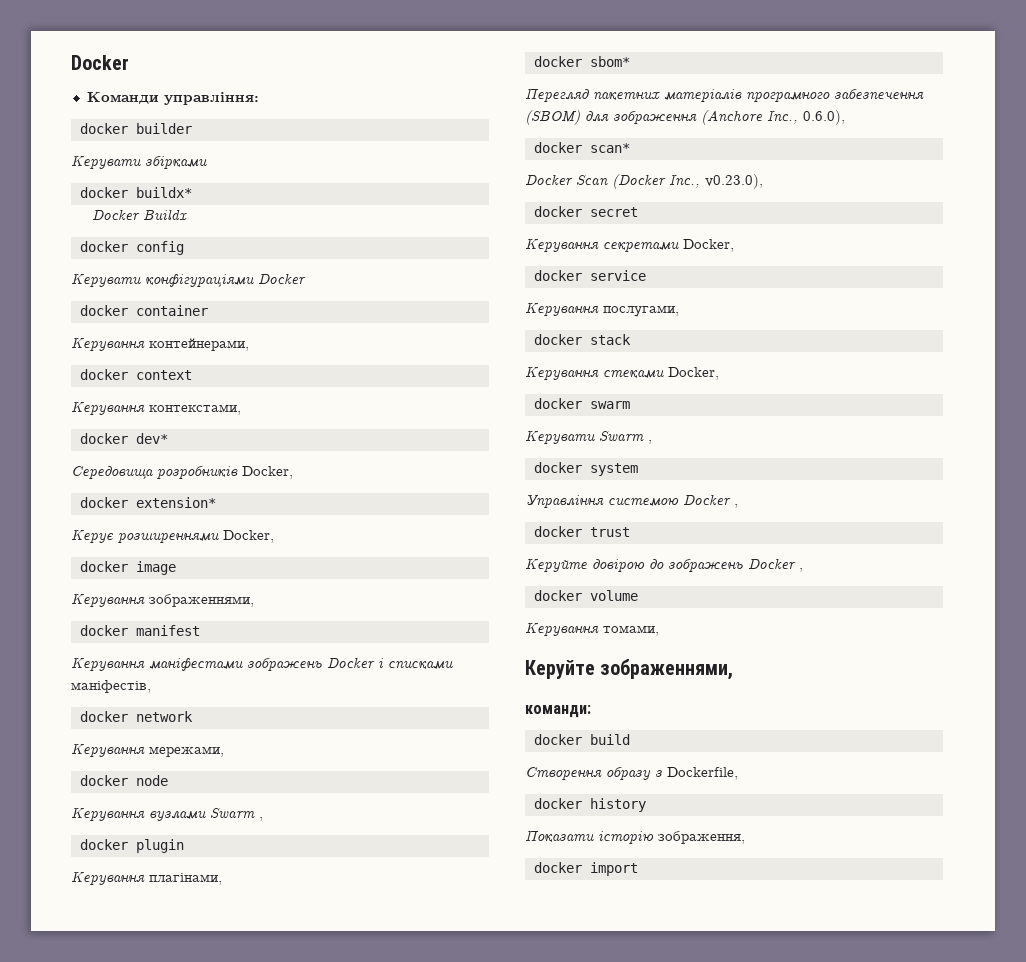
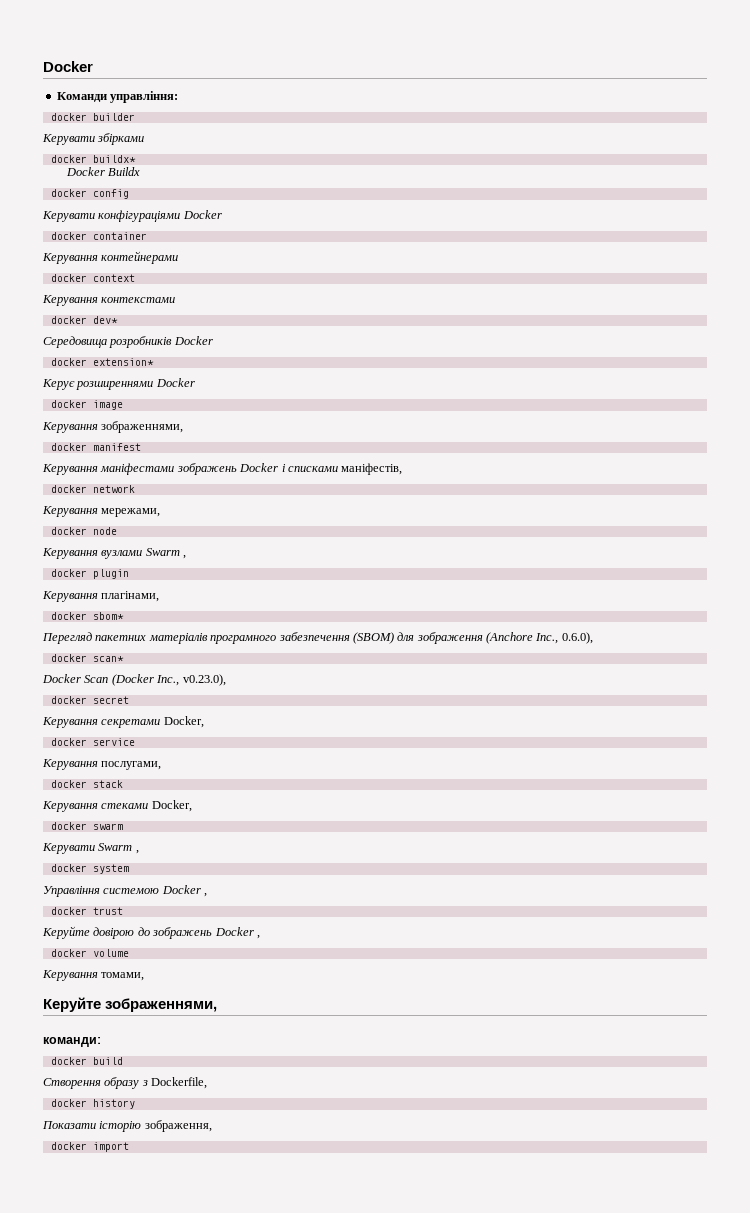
[149,338,249,351] контейнерами, -> [101,251,179,264] контейнерами
[149,404,241,415] контекстами, -> [101,297,176,303] контекстами
[242,466,293,479] Docker, -> [173,336,213,345] Docker
[223,530,274,543] Docker, -> [155,378,195,387] Docker

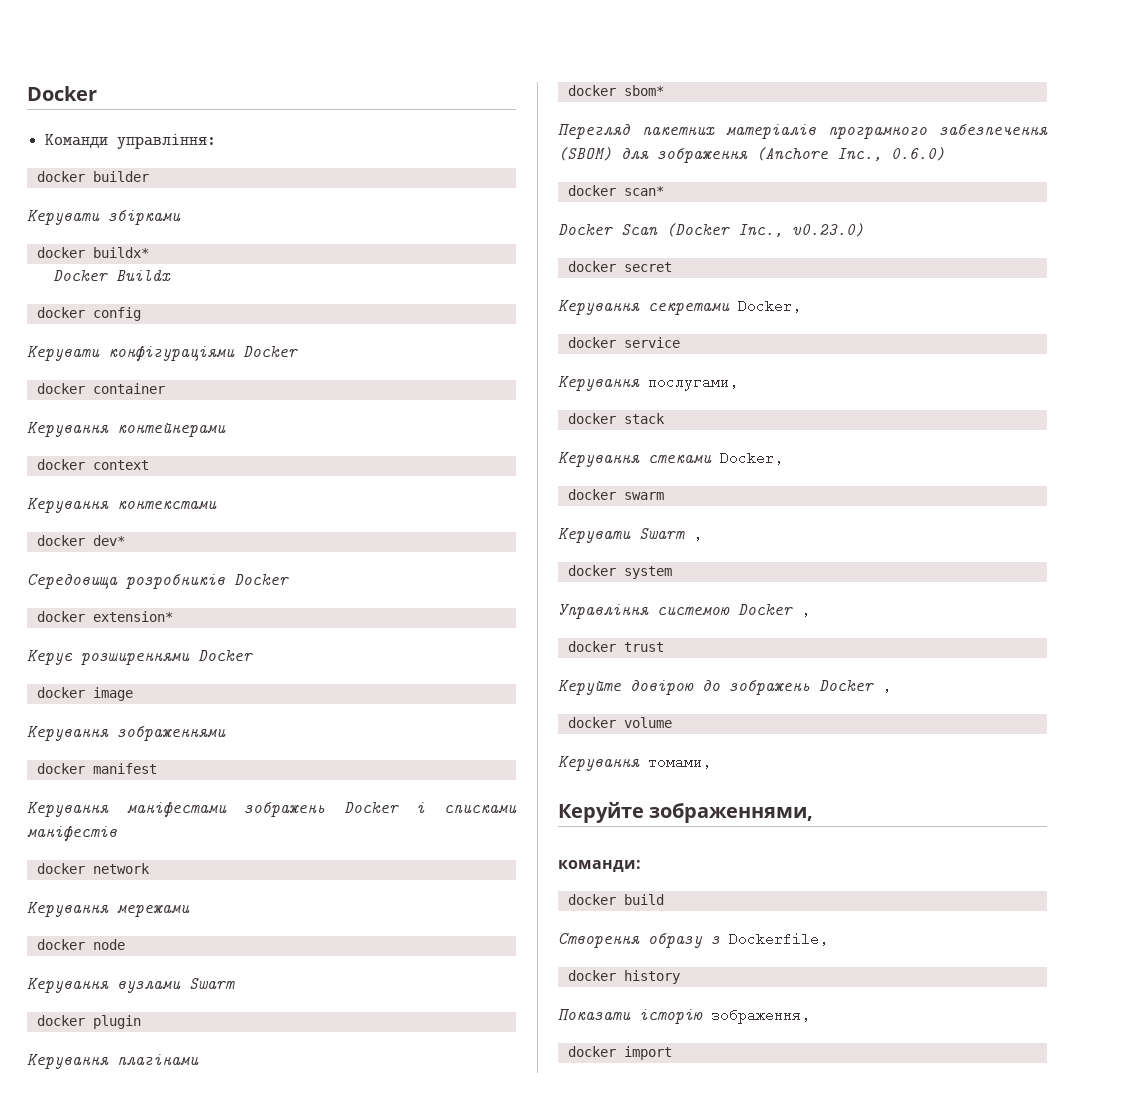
[101,421,184,433] зображеннями, -> [117,726,226,741] зображеннями
[341,463,403,475] маніфестів, -> [27,826,117,841] маніфестів
[101,508,161,517] мережами, -> [117,905,190,917] мережами
[183,555,187,559] , -> (235, 983) none
[101,591,160,602] плагінами, -> [117,1054,199,1065] плагінами
[561,632,593,644] 0.6.0), -> [891,147,945,161] 0.6.0)
[182,674,226,686] v0.23.0), -> [792,223,864,237] v0.23.0)

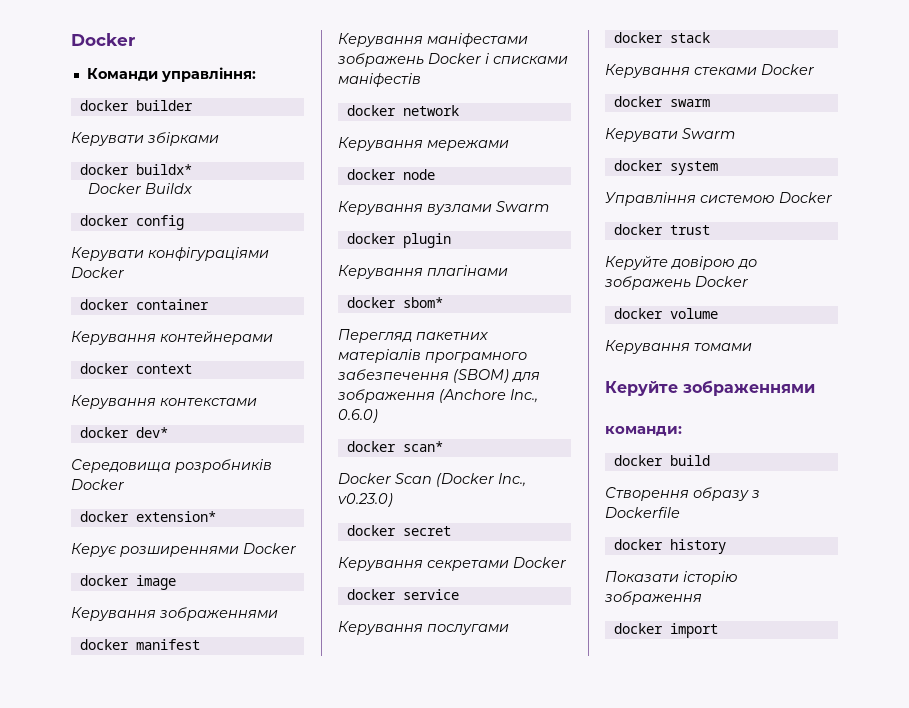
[738,299,801,313] Docker, -> [513,557,567,568] Docker
[648,373,738,391] послугами, -> [427,624,509,635] послугами
[720,451,783,465] Docker, -> [761,64,815,75] Docker
[693,527,702,541] , -> (735, 133) none
[801,603,810,617] , -> (833, 197) none
[882,679,891,693] , -> (749, 281) none
[648,753,711,770] [558,802,814,823] томами, // Керуйте зображеннями, -> [694,343,752,351] [605,380,815,396] томами // Керуйте зображеннями
[729,932,828,946] Dockerfile, -> [605,507,680,518] Dockerfile
[711,1006,810,1024] зображення, -> [604,591,702,605] зображення

